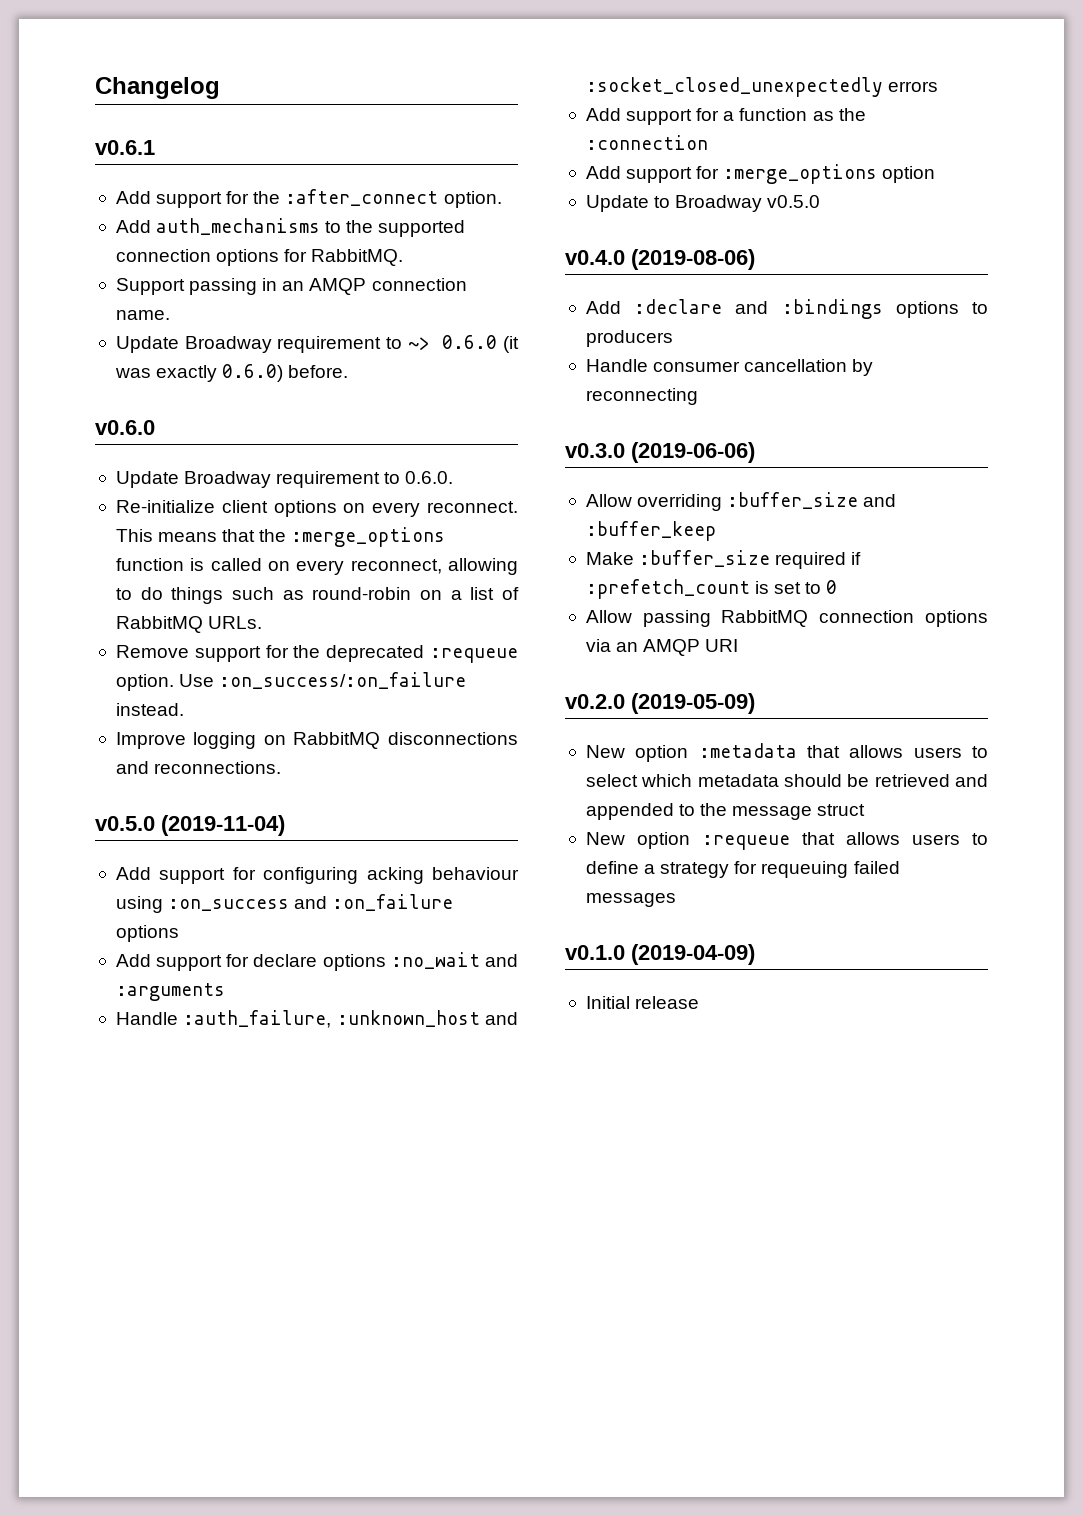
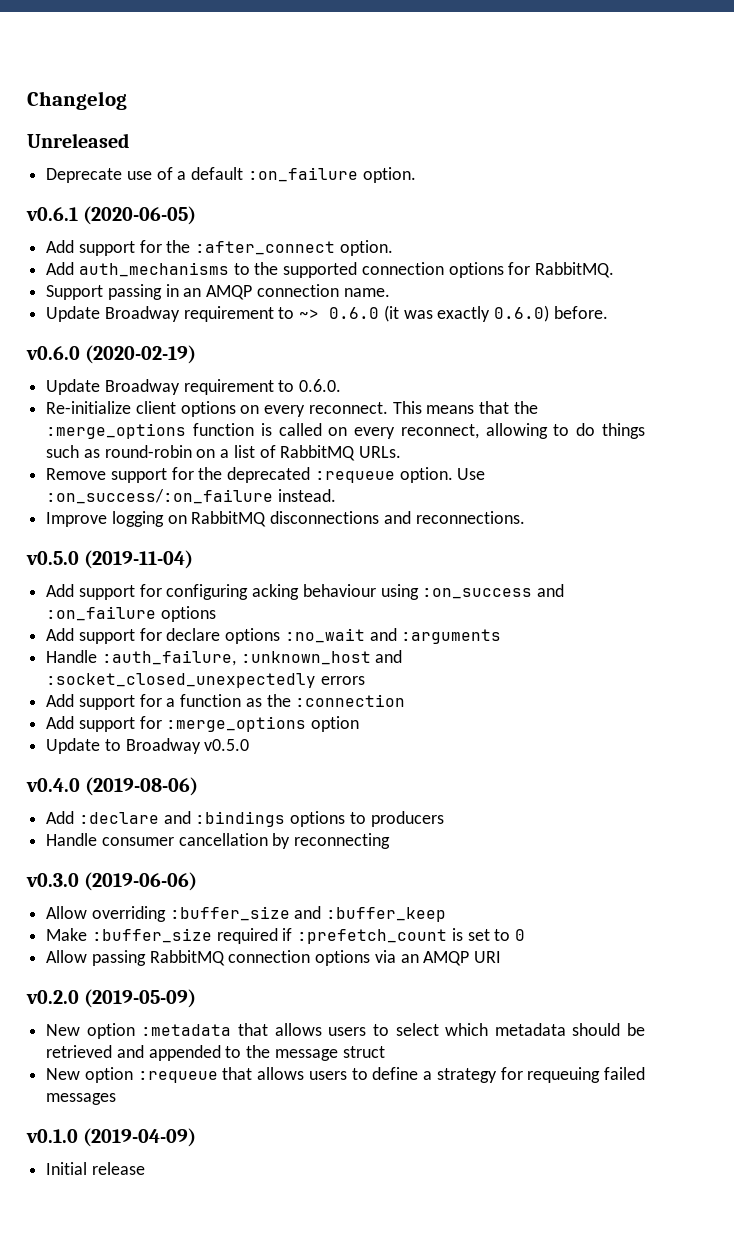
(220, 88) none -> [27,133,129,148] [46,167,416,183] // Unreleased // Deprecate use of a default :on_failure option.
(155, 147) none -> [83,206,197,225] (2020-06-05)
(155, 427) none -> [85,345,197,364] (2020-02-19)

